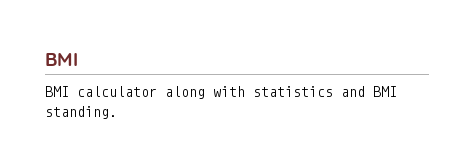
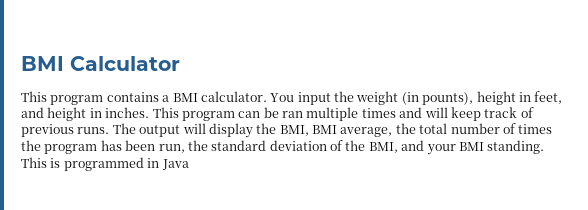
[45,53,78,66] [45,86,397,99] [45,106,117,119] BMI // BMI calculator along with statistics and BMI standing. -> [21,56,180,71] [21,91,563,105] [21,107,534,121] [21,123,553,138] [21,140,545,155] [21,157,189,171] BMI Calculator // This program contains a BMI calculator. You input the weight (in pounts), height in feet, and height in inches. This program can be ran multiple times and will keep track of previous runs. The output will display the BMI, BMI average, the total number of times the program has been run, the standard deviation of the BMI, and your BMI standing. This is programmed in Java

